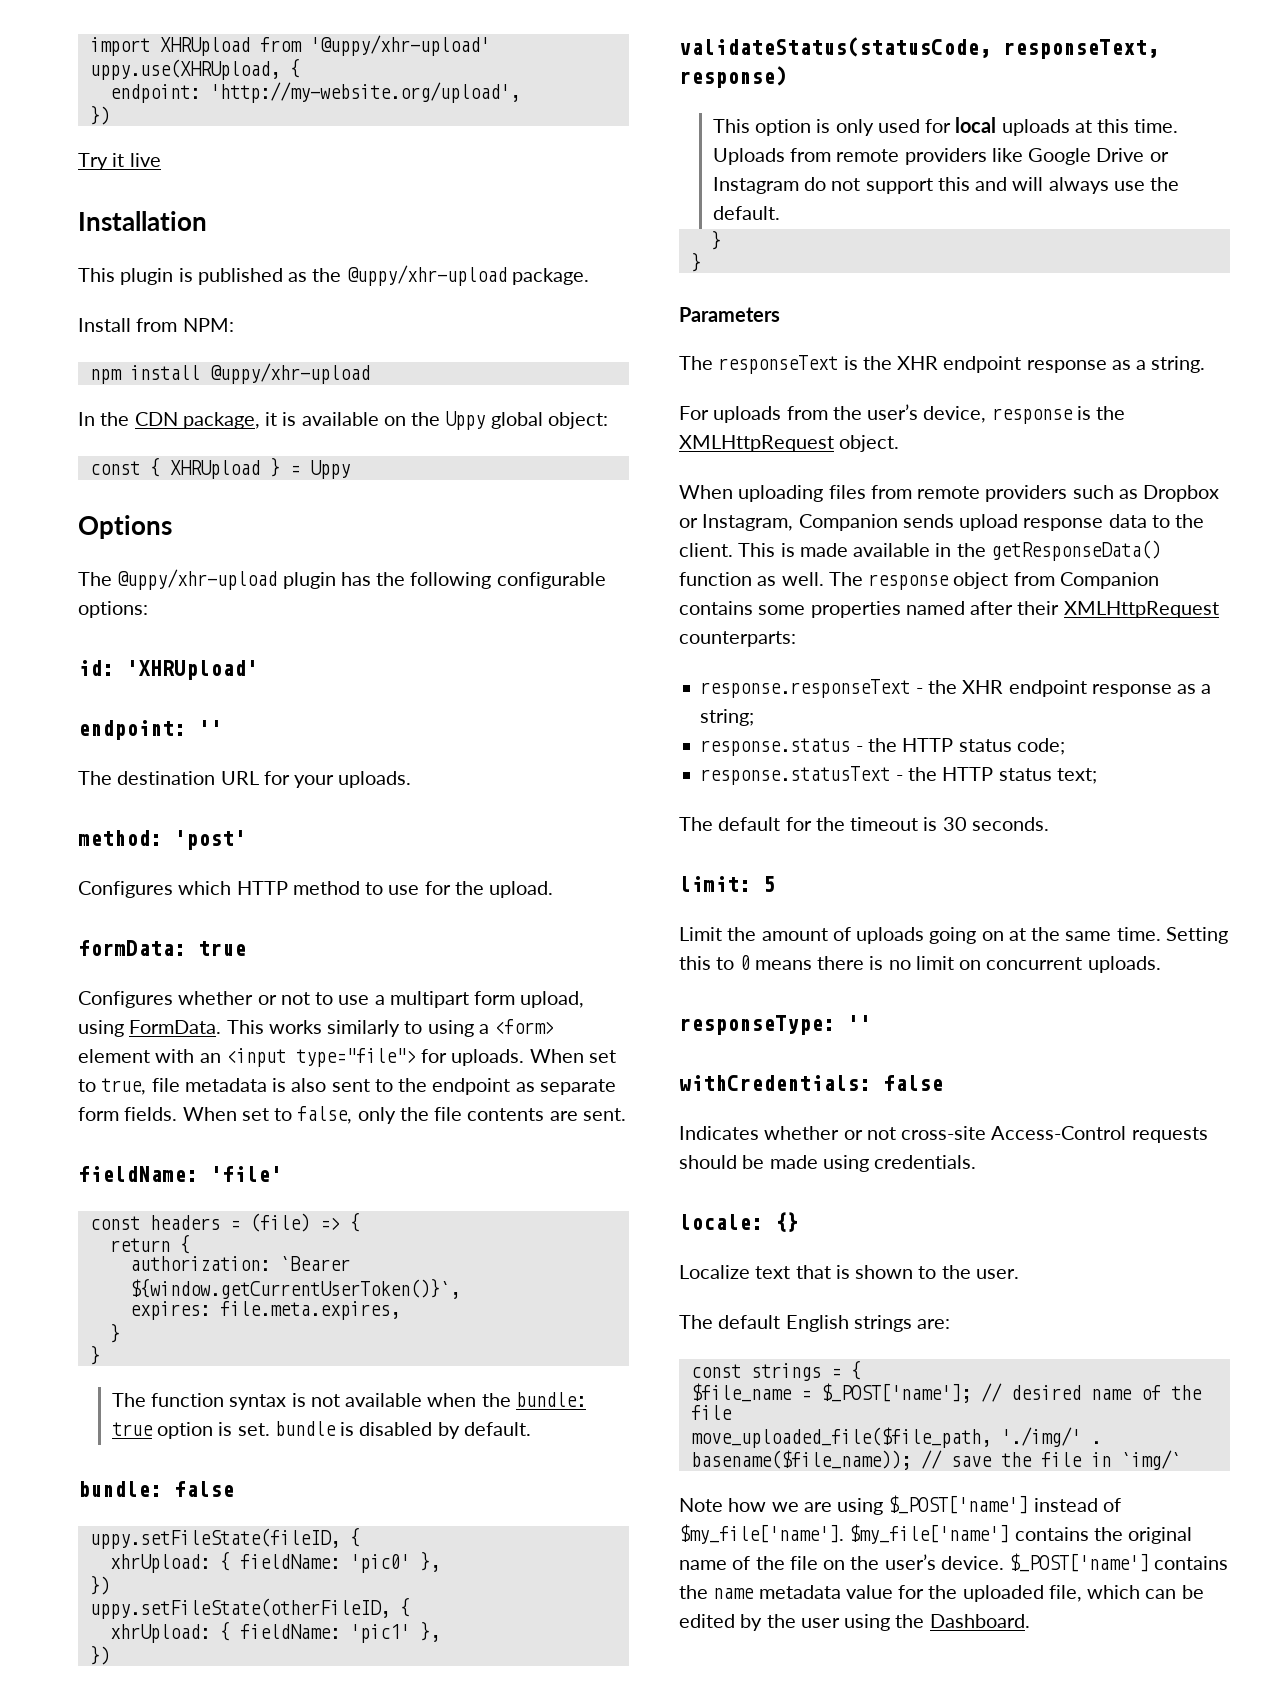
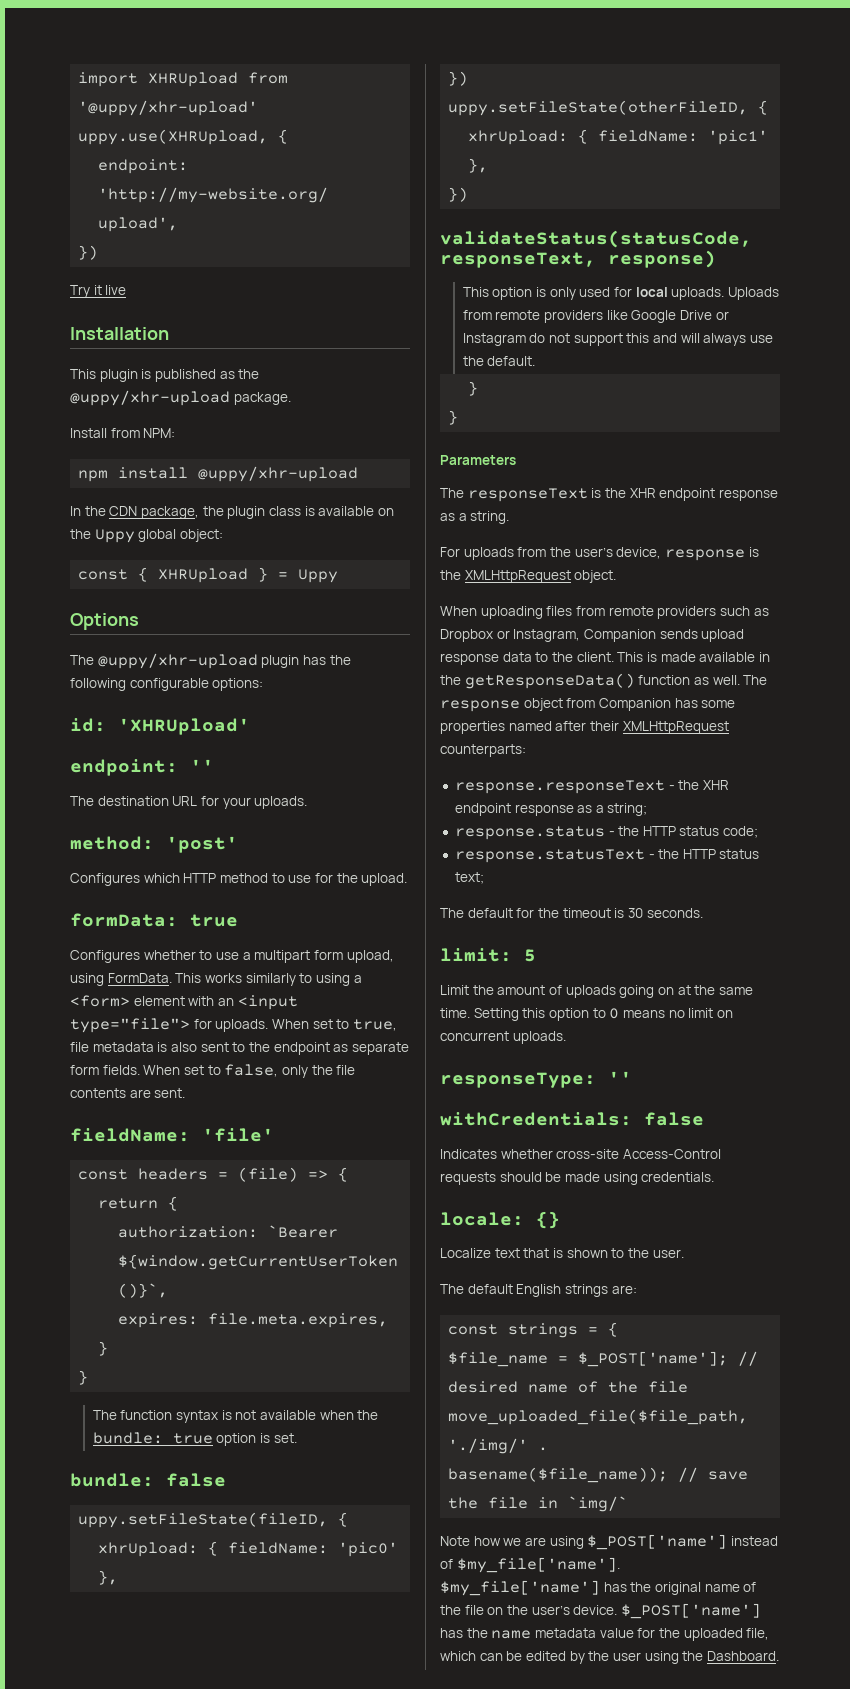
[265,412,278,426] it -> [202,506,301,519] the plugin class
[257,992,310,1005] or not -> (196, 955) none
[274,1421,531,1439] bundle is disabled by default. -> (297, 1438) none
[1001,119,1179,136] uploads at this time. -> [671,287,725,300] uploads.
[679,601,753,615] contains -> [674,698,698,708] has
(711, 963) none -> [548,1008,589,1021] option
[817,956,884,970] there is -> (665, 1014) none
[843,1127,896,1140] or not -> (553, 1154) none
[1014,1527,1089,1541] contains -> [603,1582,627,1592] has
[1154,1556,1229,1570] contains -> [440,1628,463,1638] has

